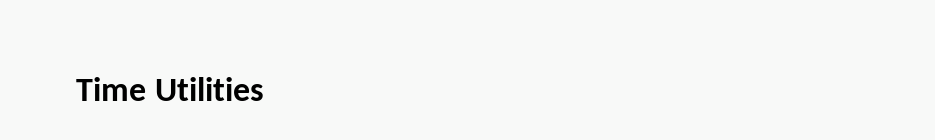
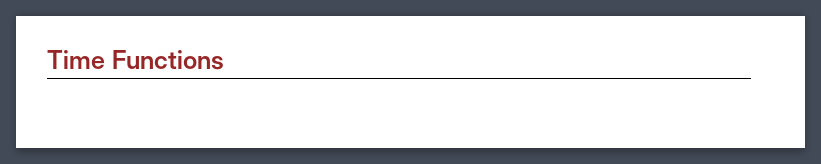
[155,77,265,101] Utilities -> [111,50,224,70] Functions

